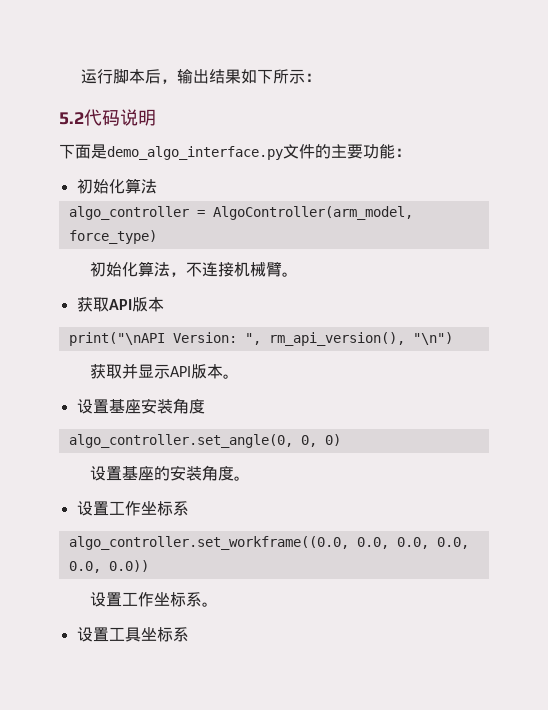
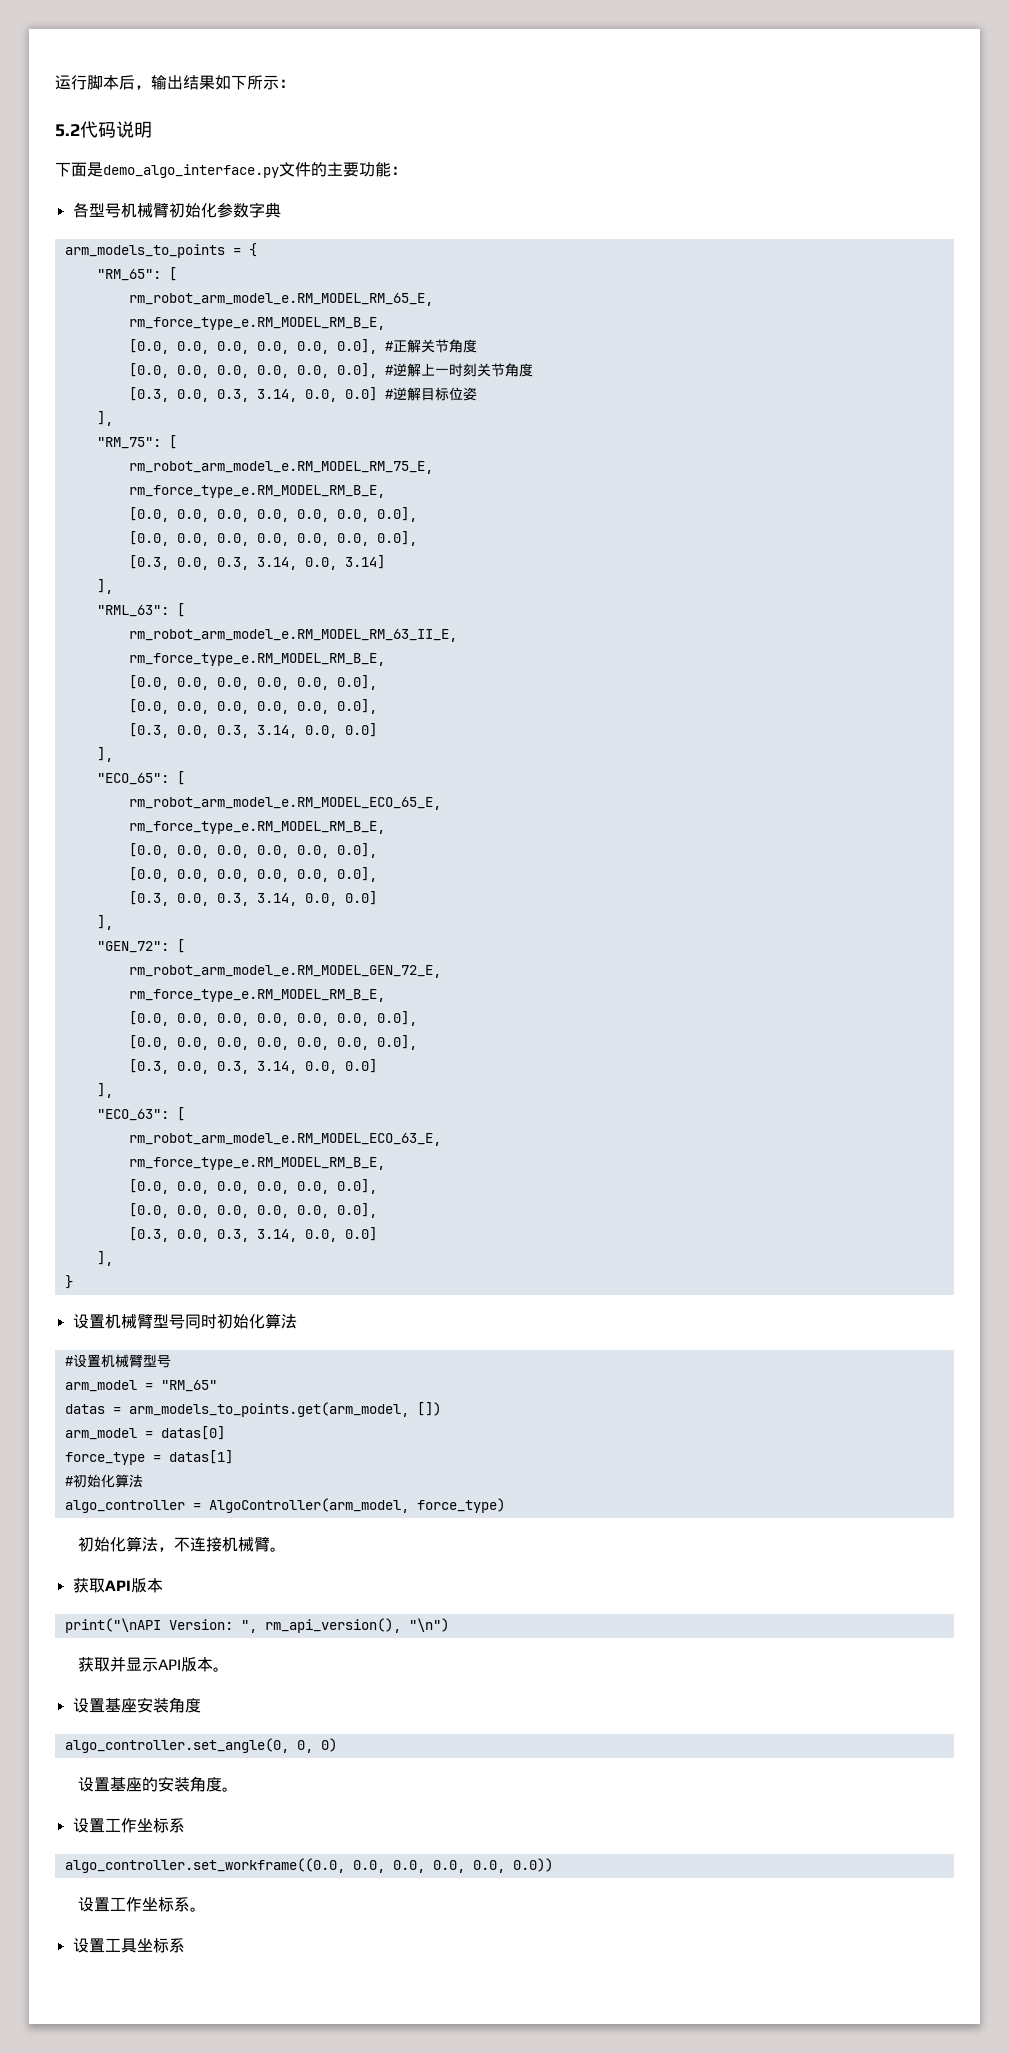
(411, 152) none -> [72,202,281,218] [64,243,257,258] [96,267,177,281] [128,293,433,306] [128,317,385,330] [128,339,477,354] [128,363,533,378] [128,387,477,402] [96,411,113,426] [96,435,177,449] [128,461,433,474] [128,485,385,498] [128,507,417,522] [128,531,417,546] [128,555,385,570] [96,579,113,594] [96,603,185,617] [128,629,457,642] [128,653,385,666] [128,675,377,690] [128,699,377,714] [128,723,377,738] [96,747,113,762] [96,771,185,785] [128,797,441,810] [128,821,385,834] [128,843,377,858] [128,867,377,882] [128,891,377,906] [96,915,113,930] [96,939,185,953] [128,965,441,978] [128,989,385,1002] [128,1011,417,1026] [128,1035,417,1050] [128,1059,377,1074] [96,1083,113,1098] [96,1107,185,1121] [128,1133,441,1146] [128,1157,385,1170] [128,1179,377,1194] [128,1203,377,1218] [128,1227,377,1242] [96,1251,113,1266] [64,1275,73,1289] [72,1313,297,1329] [64,1354,171,1368] [64,1380,217,1392] [64,1402,441,1417] [64,1426,225,1440] [64,1450,233,1465] [64,1476,73,1486] 各型号机械臂初始化参数字典 // arm_models_to_points = { // "RM_65": [ // rm_robot_arm_model_e.RM_MODEL_RM_65_E, // rm_force_type_e.RM_MODEL_RM_B_E, // [0.0, 0.0, 0.0, 0.0, 0.0, 0.0], #正解关节角度 // [0.0, 0.0, 0.0, 0.0, 0.0, 0.0], #逆解上一时刻关节角度 // [0.3, 0.0, 0.3, 3.14, 0.0, 0.0] #逆解目标位姿 // ], // "RM_75": [ // rm_robot_arm_model_e.RM_MODEL_RM_75_E, // rm_force_type_e.RM_MODEL_RM_B_E, // [0.0, 0.0, 0.0, 0.0, 0.0, 0.0, 0.0], // [0.0, 0.0, 0.0, 0.0, 0.0, 0.0, 0.0], // [0.3, 0.0, 0.3, 3.14, 0.0, 3.14] // ], // "RML_63": [ // rm_robot_arm_model_e.RM_MODEL_RM_63_II_E, // rm_force_type_e.RM_MODEL_RM_B_E, // [0.0, 0.0, 0.0, 0.0, 0.0, 0.0], // [0.0, 0.0, 0.0, 0.0, 0.0, 0.0], // [0.3, 0.0, 0.3, 3.14, 0.0, 0.0] // ], // "ECO_65": [ // rm_robot_arm_model_e.RM_MODEL_ECO_65_E, // rm_force_type_e.RM_MODEL_RM_B_E, // [0.0, 0.0, 0.0, 0.0, 0.0, 0.0], // [0.0, 0.0, 0.0, 0.0, 0.0, 0.0], // [0.3, 0.0, 0.3, 3.14, 0.0, 0.0] // ], // "GEN_72": [ // rm_robot_arm_model_e.RM_MODEL_GEN_72_E, // rm_force_type_e.RM_MODEL_RM_B_E, // [0.0, 0.0, 0.0, 0.0, 0.0, 0.0, 0.0], // [0.0, 0.0, 0.0, 0.0, 0.0, 0.0, 0.0], // [0.3, 0.0, 0.3, 3.14, 0.0, 0.0] // ], // "ECO_63": [ // rm_robot_arm_model_e.RM_MODEL_ECO_63_E, // rm_force_type_e.RM_MODEL_RM_B_E, // [0.0, 0.0, 0.0, 0.0, 0.0, 0.0], // [0.0, 0.0, 0.0, 0.0, 0.0, 0.0], // [0.3, 0.0, 0.3, 3.14, 0.0, 0.0] // ], // } // 设置机械臂型号同时初始化算法 // #设置机械臂型号 // arm_model = "RM_65" // datas = arm_models_to_points.get(arm_model, []) // arm_model = datas[0] // force_type = datas[1] // #

